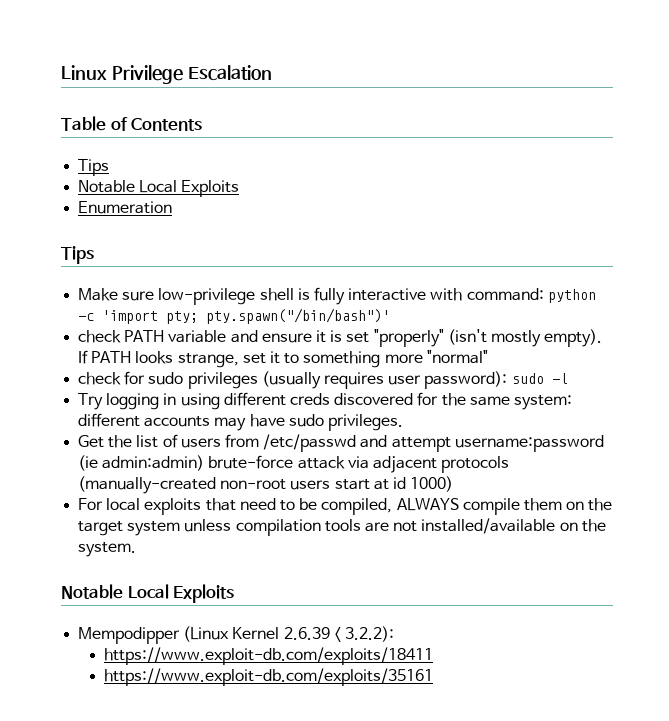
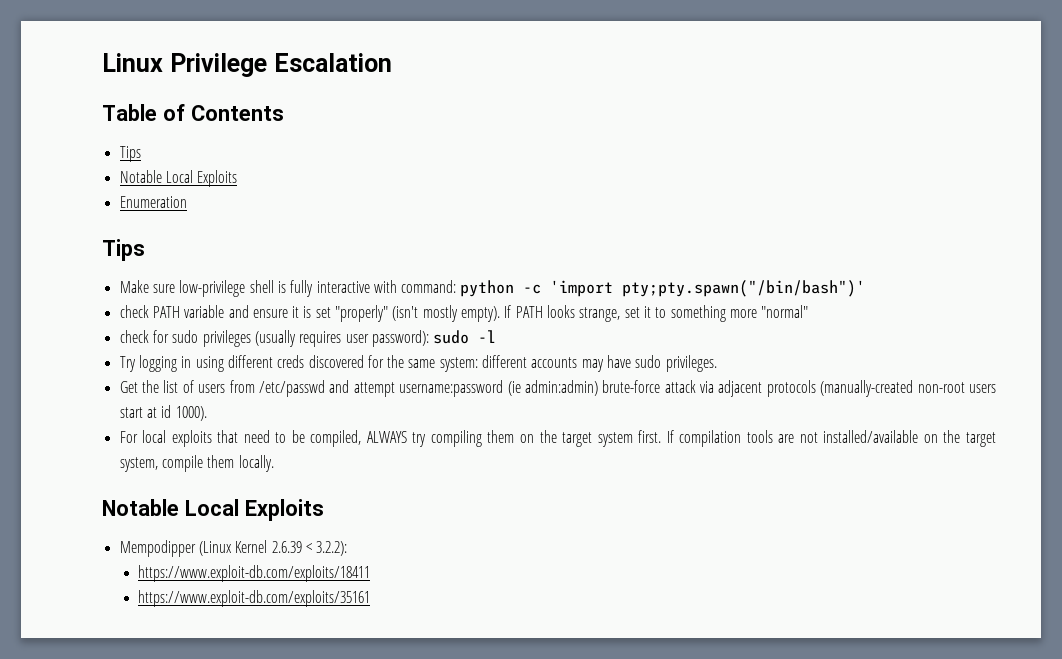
[166,308,391,324] pty; pty.spawn("/bin/bash")' -> [622,280,866,297] pty;pty.spawn("/bin/bash")'
[410,476,454,492] 1000) -> [175,406,207,421] 1000).
[462,498,520,515] compile -> [412,430,482,447] try compiling
[184,519,232,532] unless -> [638,430,674,443] first. If
[78,542,137,557] system. -> [965,432,996,447] [119,455,274,472] target system, compile them locally.

